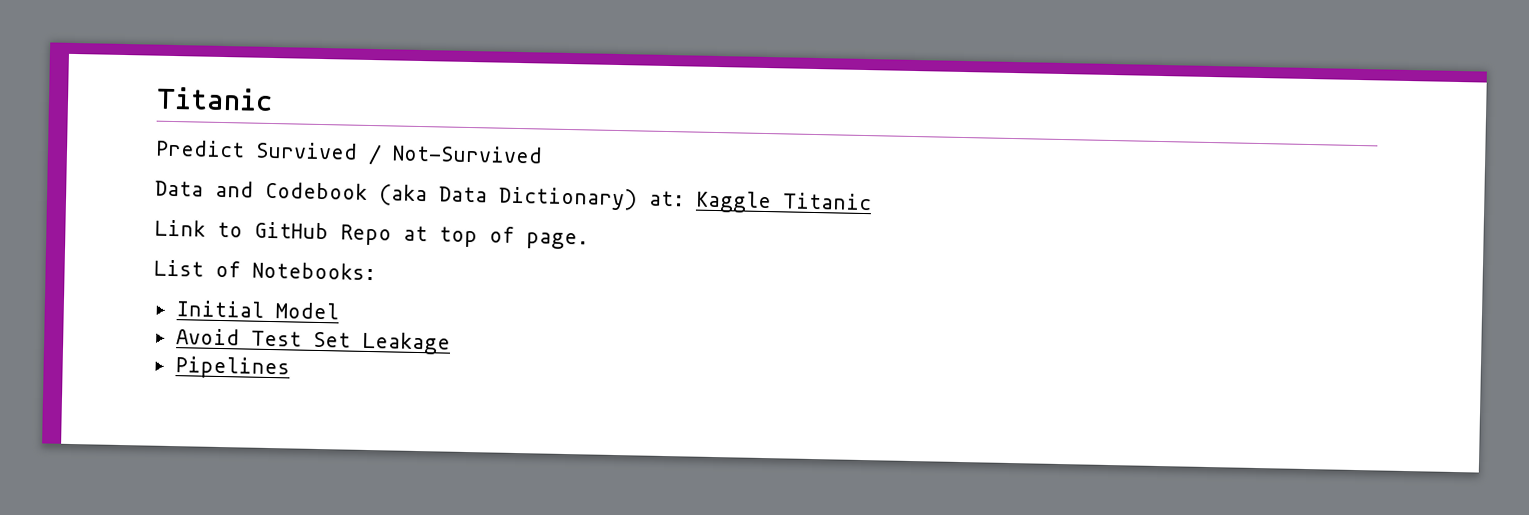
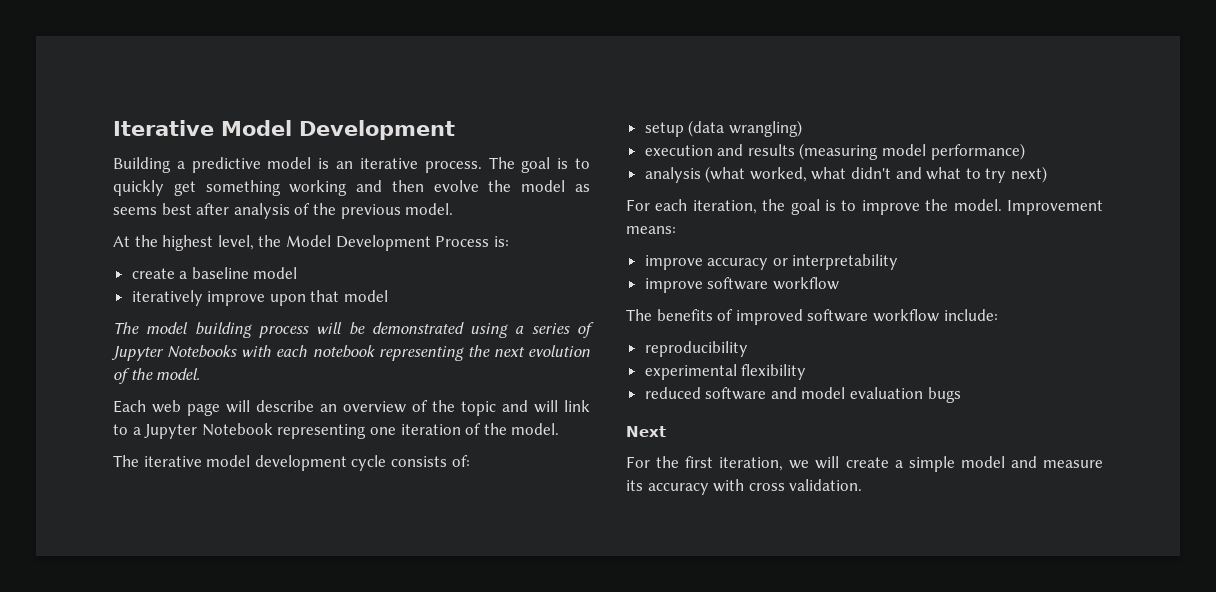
[156,86,273,111] [155,139,543,166] [155,180,872,214] [154,219,589,250] [153,259,376,281] [175,300,339,320] [175,328,451,355] [174,356,290,380] Titanic // Predict Survived / Not-Survived // Data and Codebook (aka Data Dictionary) at: Kaggle Titanic // Link to GitHub Repo at top of page. // List of Notebooks: // Initial Model // Avoid Test Set Leakage // Pipelines -> [113,120,455,140] [113,157,590,173] [113,180,590,196] [113,203,454,219] [113,235,509,251] [131,267,298,279] [131,290,389,306] [113,322,594,338] [111,345,590,361] [113,368,201,384] [113,400,590,416] [113,423,560,439] [113,455,470,471] [644,120,802,137] [644,143,1025,160] [644,166,1048,183] [626,199,1103,215] [626,226,676,234] [644,254,899,270] [644,277,839,293] [626,309,998,325] [644,341,748,357] [644,364,807,380] [644,387,961,403] [626,426,666,437] [626,456,1103,472] [626,479,863,495] Iterative Model Development // Building a predictive model is an iterative process. The goal is to quickly get something working and then evolve the model as seems best after analysis of the previous model. // At the highest level, the Model Development Process is: // create a baseline model // iteratively improve upon that model // The model building process will be demonstrated using a series of Jupyter Notebooks with each notebook representing the next evolution of the model. // Each web page will describe an overview of the topic and will link to a Jupyter Notebook representing one iteration of the model. // The iterative model development cycle consists of: // setup (data wrangling) // execution and results (measuring model performance) // analysis (what worked, what didn't and what to try next) // For each iteration, the goal is to improve the model. Improvement means: // improve accuracy or interpretability // improve software workflow // The benefits of improved software workflow include: // reproducibility // experimental flexibility // reduced software and model evaluation bugs // Next // For the first iteration, we will create a simple model and measure its accuracy with cross validation.

